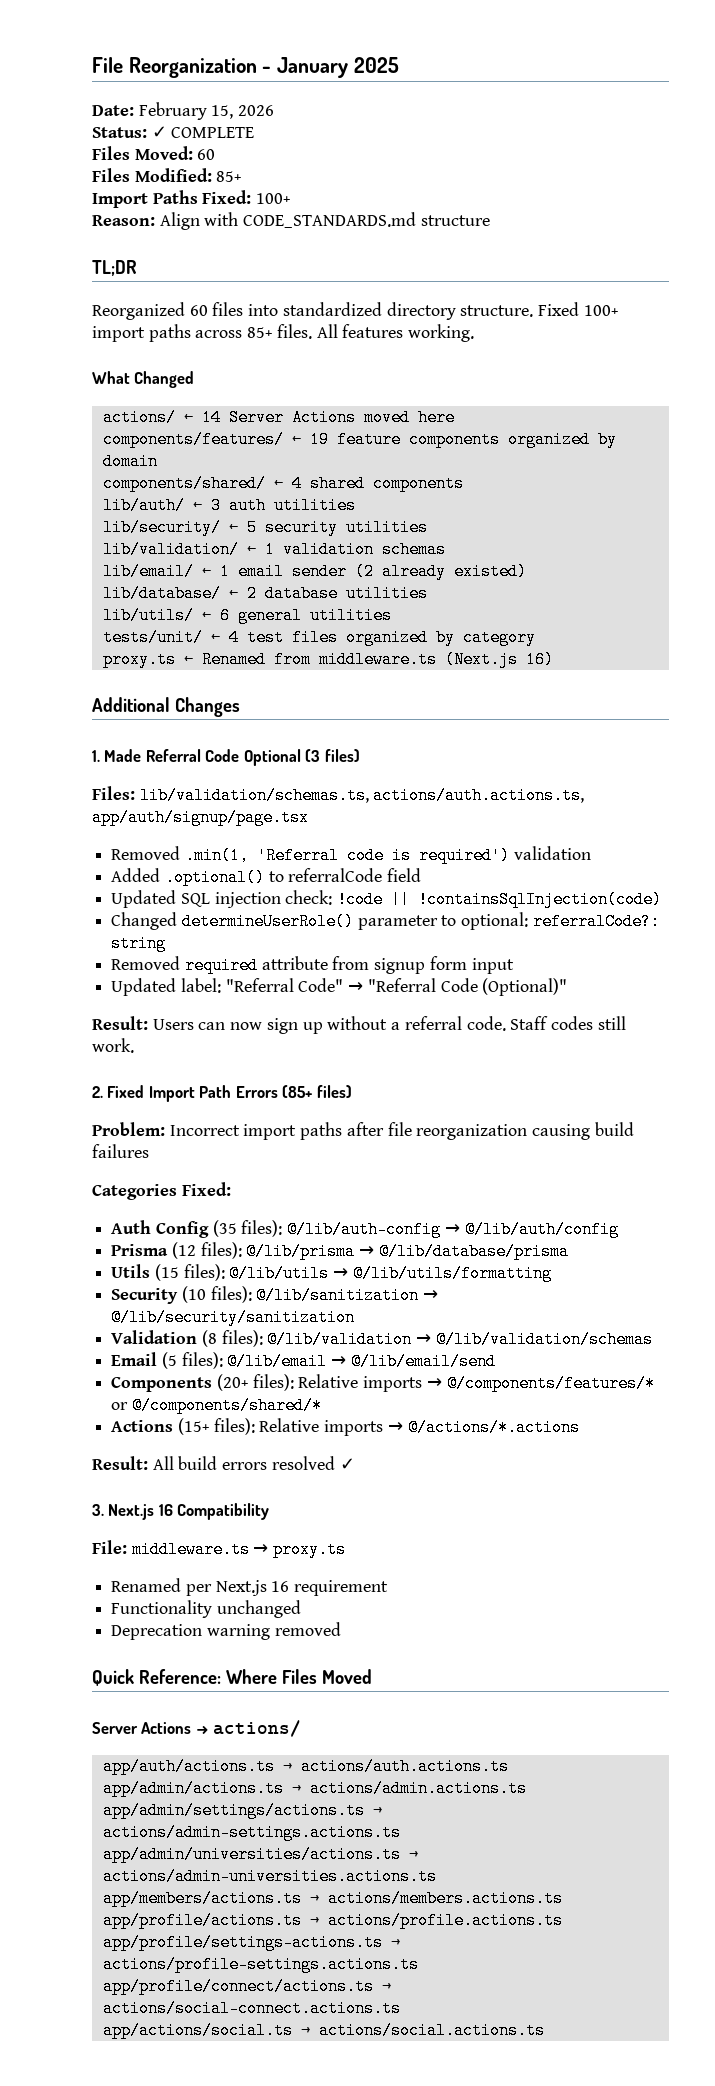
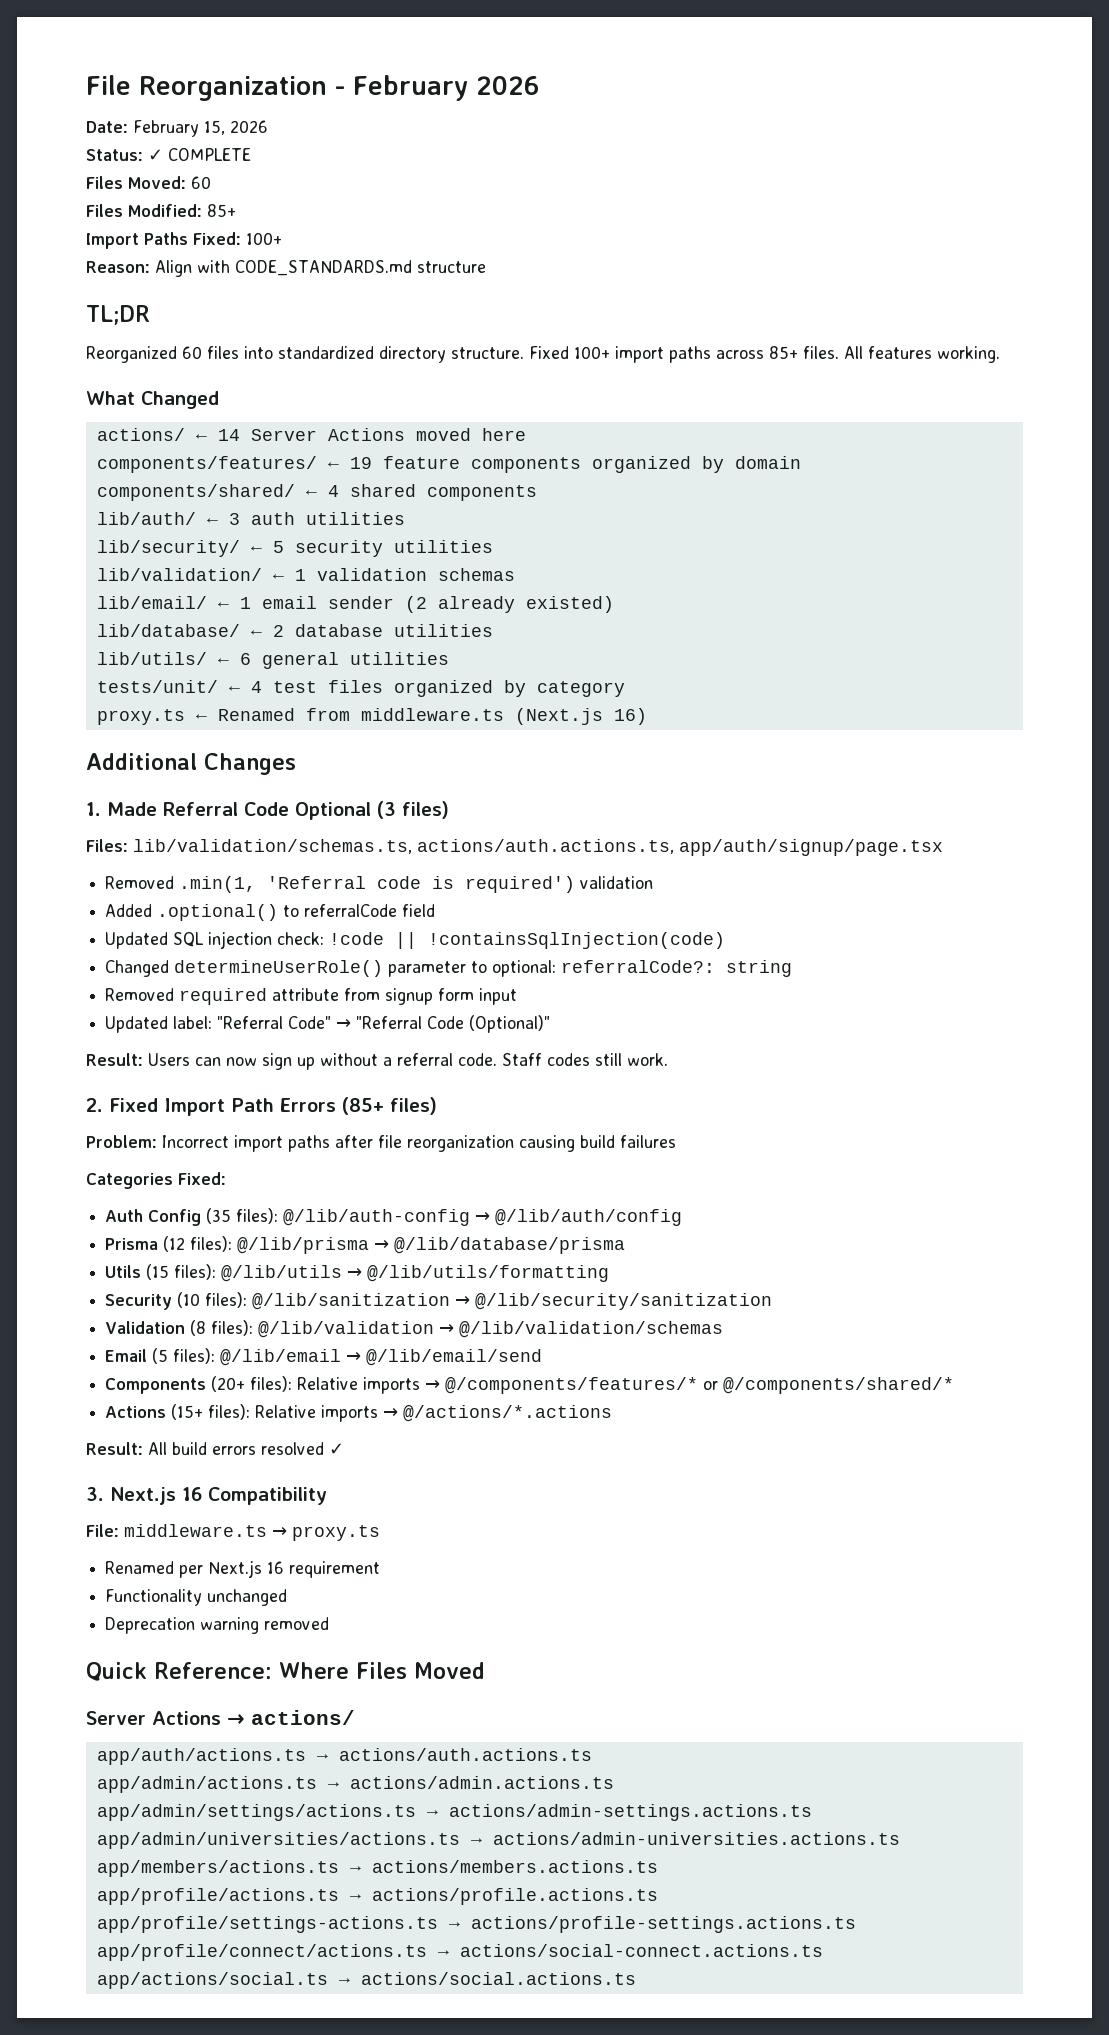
[277,57,399,78] January 2025 -> [353,75,539,101] February 2026

